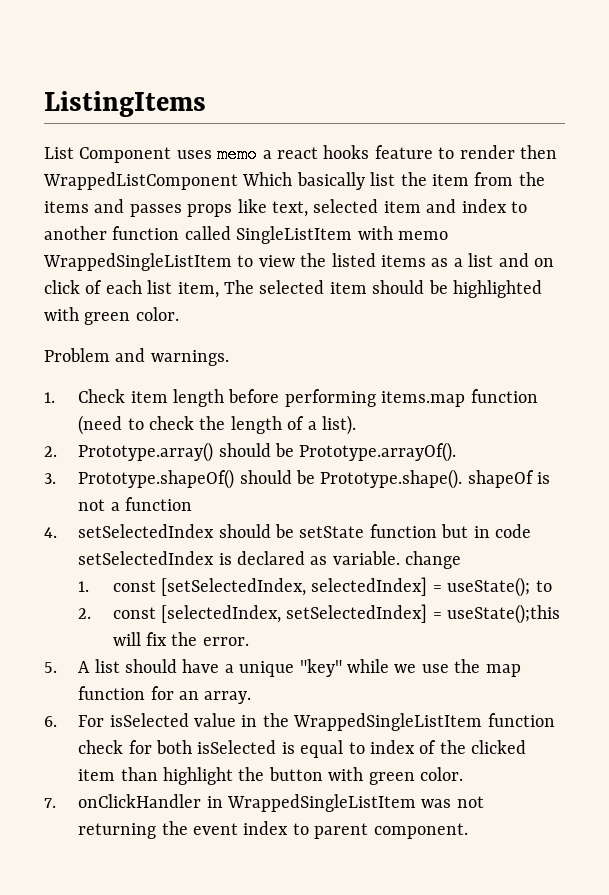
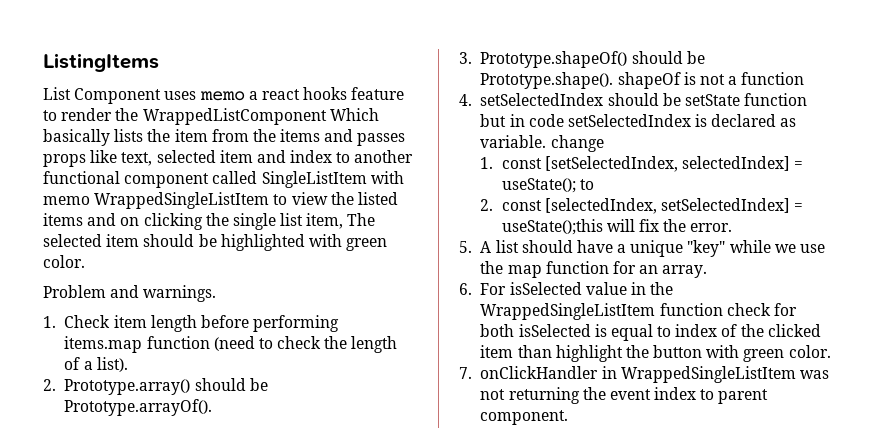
[519,145,557,159] then -> [115,108,139,121] the
[370,172,396,186] list -> [114,129,144,142] lists
[112,226,180,240] function -> [43,171,210,188] functional component
[431,253,554,267] [44,280,142,294] as a list and on click of each -> [87,213,276,230] and on clicking the single

